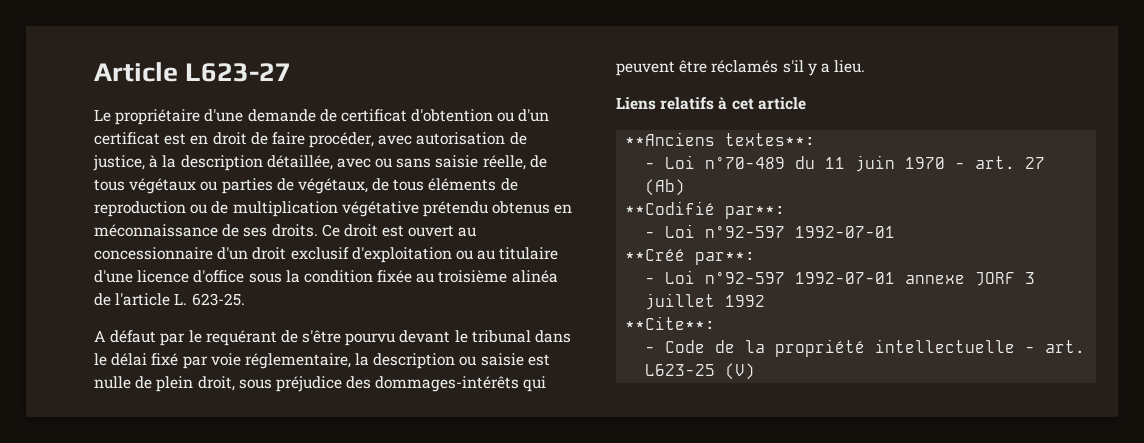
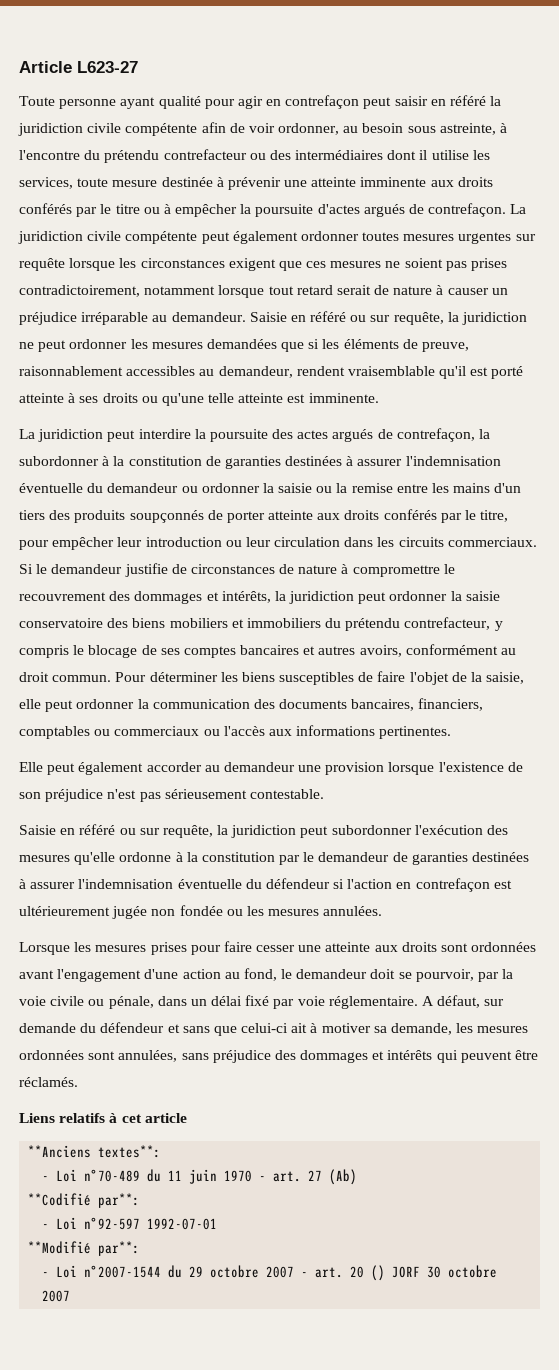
[94,109,550,125] [94,132,527,148] [93,155,547,171] [94,178,518,194] [94,201,573,217] [94,224,477,237] [94,247,559,263] [94,270,558,283] [94,293,245,306] [94,330,572,346] [94,353,550,369] [94,376,547,392] [616,60,866,76] Le propriétaire d'une demande de certificat d'obtention ou d'un certificat est en droit de faire procéder, avec autorisation de justice, à la description détaillée, avec ou sans saisie réelle, de tous végétaux ou parties de végétaux, de tous éléments de reproduction ou de multiplication végétative prétendu obtenus en méconnaissance de ses droits. Ce droit est ouvert au concessionnaire d'un droit exclusif d'exploitation ou au titulaire d'une licence d'office sous la condition fixée au troisième alinéa de l'article L. 623-25. // A défaut par le requérant de s'être pourvu devant le tribunal dans le délai fixé par voie réglementaire, la description ou saisie est nulle de plein droit, sous préjudice des dommages-intérêts qui peuvent être réclamés s'il y a lieu. -> [19,95,502,109] [18,122,508,136] [19,149,490,163] [19,177,493,190] [19,203,527,217] [18,231,536,244] [19,258,508,271] [19,285,508,298] [19,311,528,325] [19,339,470,352] [19,366,524,379] [19,393,379,406] [19,428,491,442] [19,456,501,469] [19,483,522,493] [19,509,509,523] [19,537,537,550] [19,563,455,577] [19,591,500,604] [19,617,503,631] [19,644,517,658] [19,671,525,685] [19,698,484,712] [19,725,452,739] [19,762,523,775] [19,789,324,802] [19,824,509,838] [19,852,530,865] [19,878,512,892] [19,905,383,919] [19,941,537,955] [19,968,514,982] [19,995,505,1009] [19,1022,529,1036] [19,1050,539,1063] [19,1077,78,1087] Toute personne ayant qualité pour agir en contrefaçon peut saisir en référé la juridiction civile compétente afin de voir ordonner, au besoin sous astreinte, à l'encontre du prétendu contrefacteur ou des intermédiaires dont il utilise les services, toute mesure destinée à prévenir une atteinte imminente aux droits conférés par le titre ou à empêcher la poursuite d'actes argués de contrefaçon. La juridiction civile compétente peut également ordonner toutes mesures urgentes sur requête lorsque les circonstances exigent que ces mesures ne soient pas prises contradictoirement, notamment lorsque tout retard serait de nature à causer un préjudice irréparable au demandeur. Saisie en référé ou sur requête, la juridiction ne peut ordonner les mesures demandées que si les éléments de preuve, raisonnablement accessibles au demandeur, rendent vraisemblable qu'il est porté atteinte à ses droits ou qu'une telle atteinte est imminente. // La juridiction peut interdire la poursuite des actes argués de contrefaçon, la subordonner à la constitution de garanties destinées à assurer l'indemnisation éventuelle du demandeur ou ordonner la saisie ou la remise entre les mains d'un tiers des produits soupçonnés de porter atteinte aux droits conférés par le titre, pour empêcher leur introduction ou leur circulation dans les circuits commerciaux. Si le demandeur justifie de circonstances de nature à compromettre le recouvrement des dommages et intérêts, la juridiction peut ordonner la saisie conservatoire des biens mobiliers et immobiliers du prétendu contrefacteur, y compris le blocage de ses comptes bancaires et autres avoirs, conformément au droit commun. Pour déterminer les biens susceptibles de faire l'objet de la saisie, elle peut ordonner la communication des documents bancaires, financiers, comptables ou commerciaux ou l'accès aux informations pertinentes. // Elle peut également accorder au demandeur une provision lorsque l'existence de son préjudice n'est pas sérieusement contestable. // Saisie en référé ou sur requête, la juridiction peut subordonner l'exécution des mesures qu'elle ordonne à la constitution par le demandeur de garanties destinées à assurer l'indemnisation éventuelle du défendeur si l'action en contrefaçon est ultérieurement jugée non fondée ou les mesures annulées. // Lorsque les mesures prises pour faire cesser une atteinte aux droits sont ordonnées avant l'engagement d'une action au fond, le demandeur doit se pourvoir, par la voie civile ou pénale, dans un délai fixé par voie réglementaire. A défaut, sur demande du défendeur et sans que celui-ci ait à motiver sa demande, les mesures ordonnées sont annulées, sans préjudice des dommages et intérêts qui peuvent être réclamés.
[625,249,756,265] [645,270,1036,286] [645,293,766,310] [625,316,716,330] [645,339,1086,357] [645,363,756,380] **Créé par**: // - Loi n°92-597 1992-07-01 annexe JORF 3 juillet 1992 // **Cite**: // - Code de la propriété intellectuelle - art. L623-25 (V) -> [28,1241,141,1256] [42,1265,498,1281] [42,1290,71,1302] **Modifié par**: // - Loi n°2007-1544 du 29 octobre 2007 - art. 20 () JORF 30 octobre 2007

